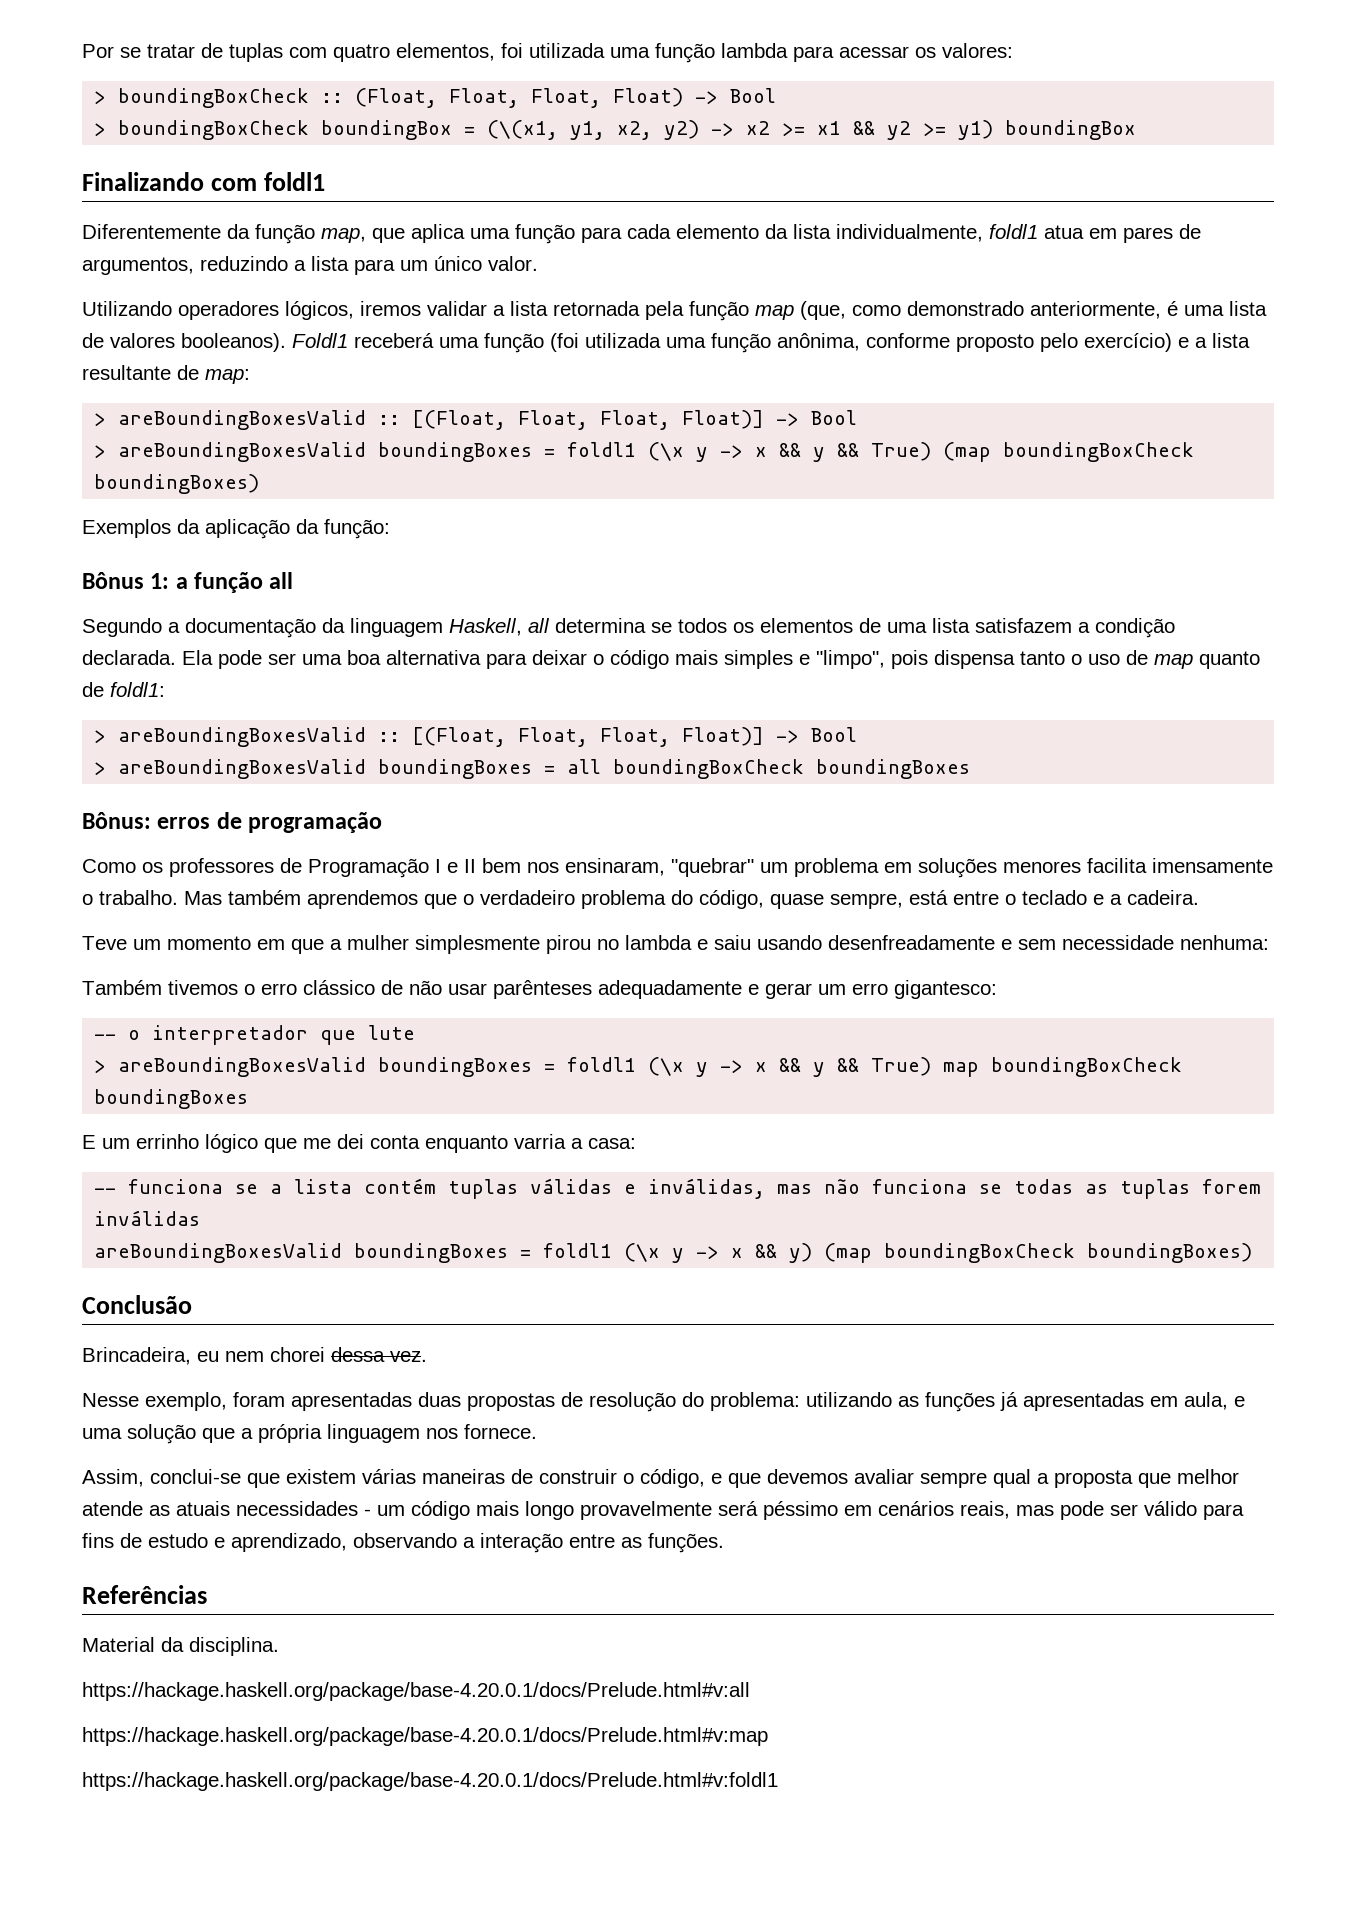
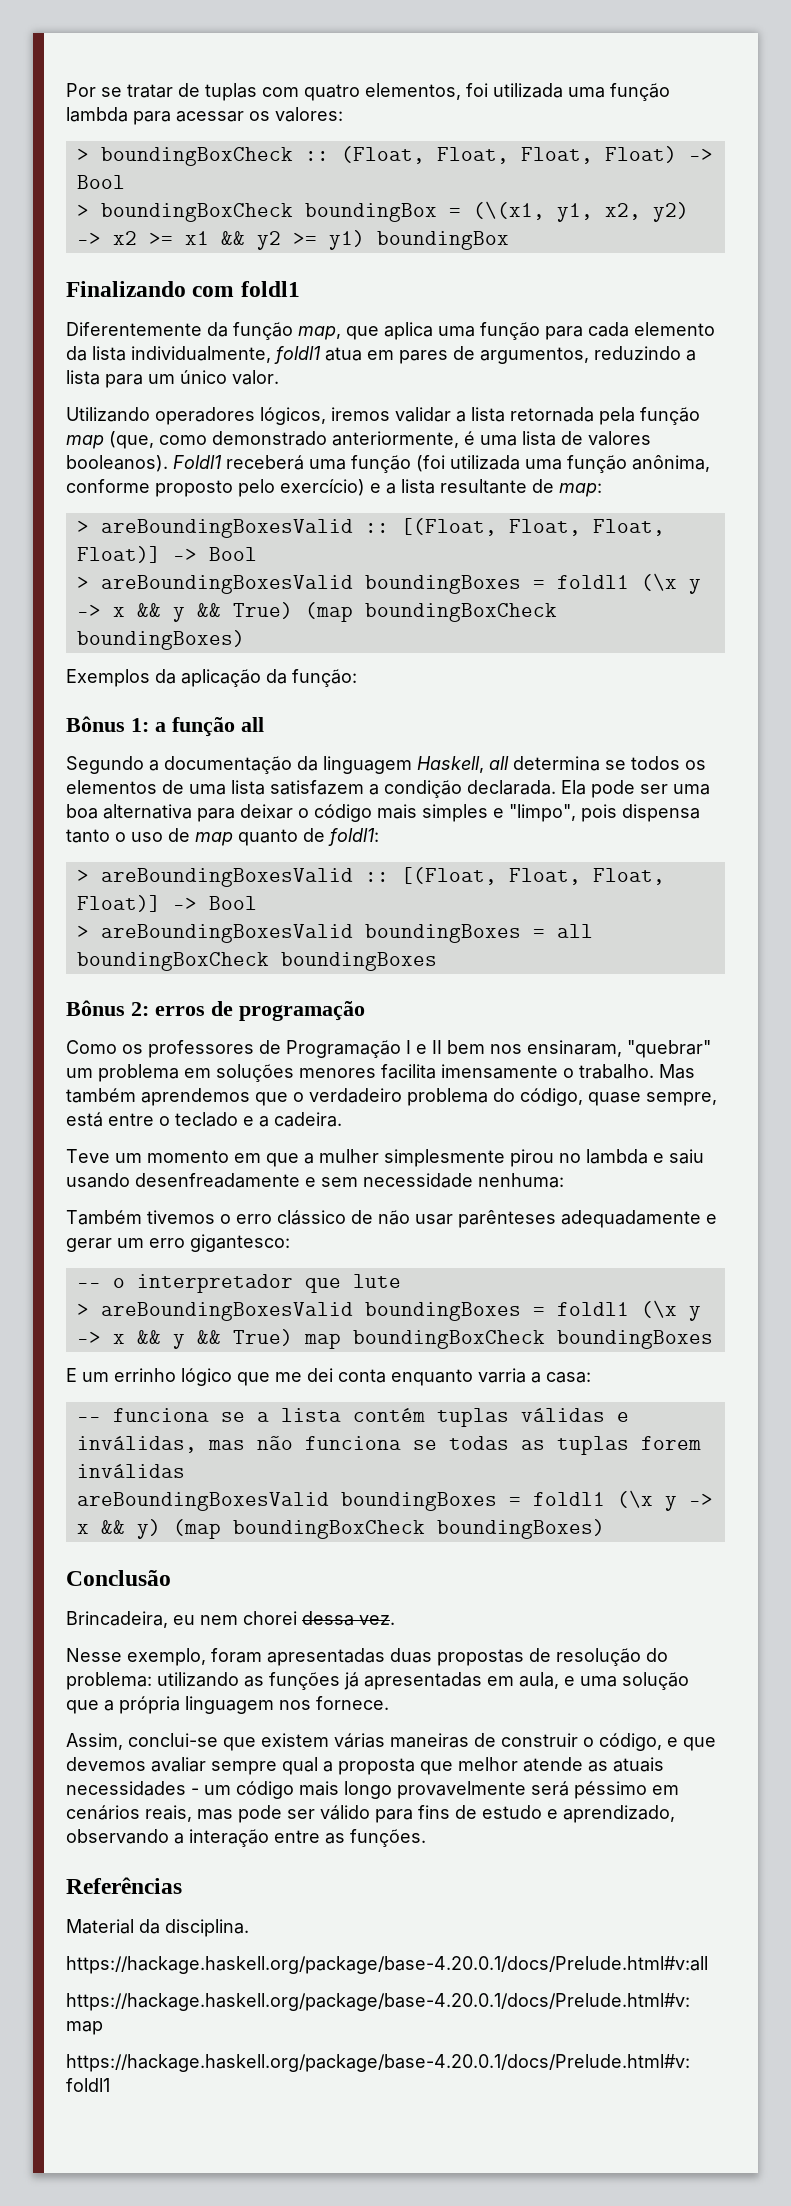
[82,812,151,829] Bônus: -> [66,1000,149,1016] Bônus 2:

